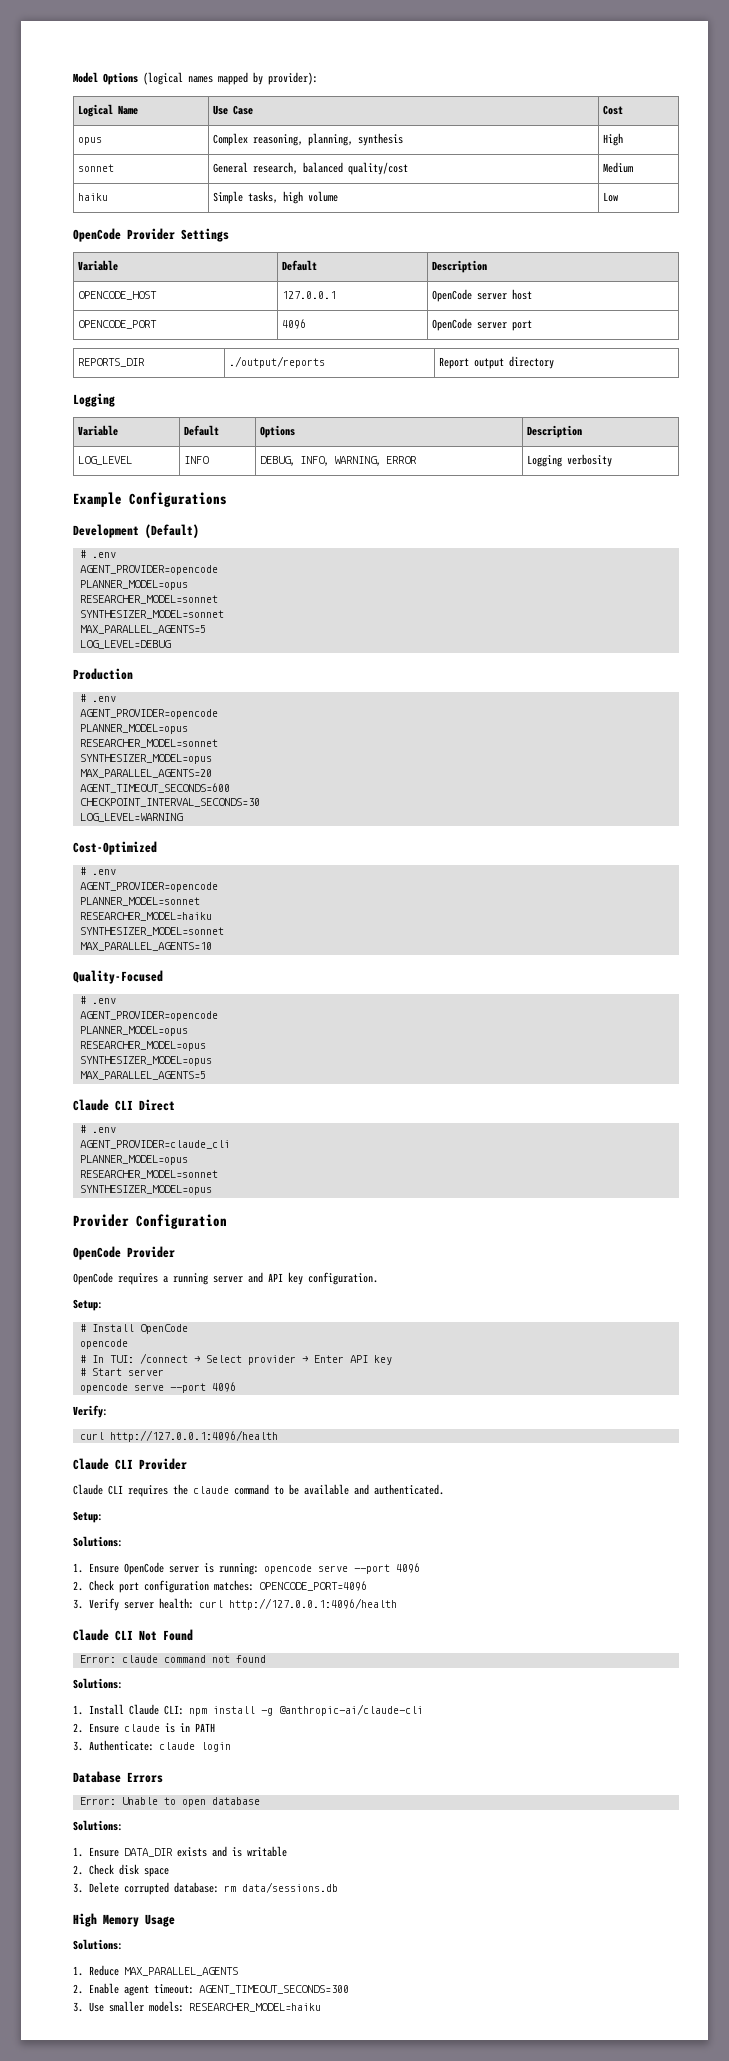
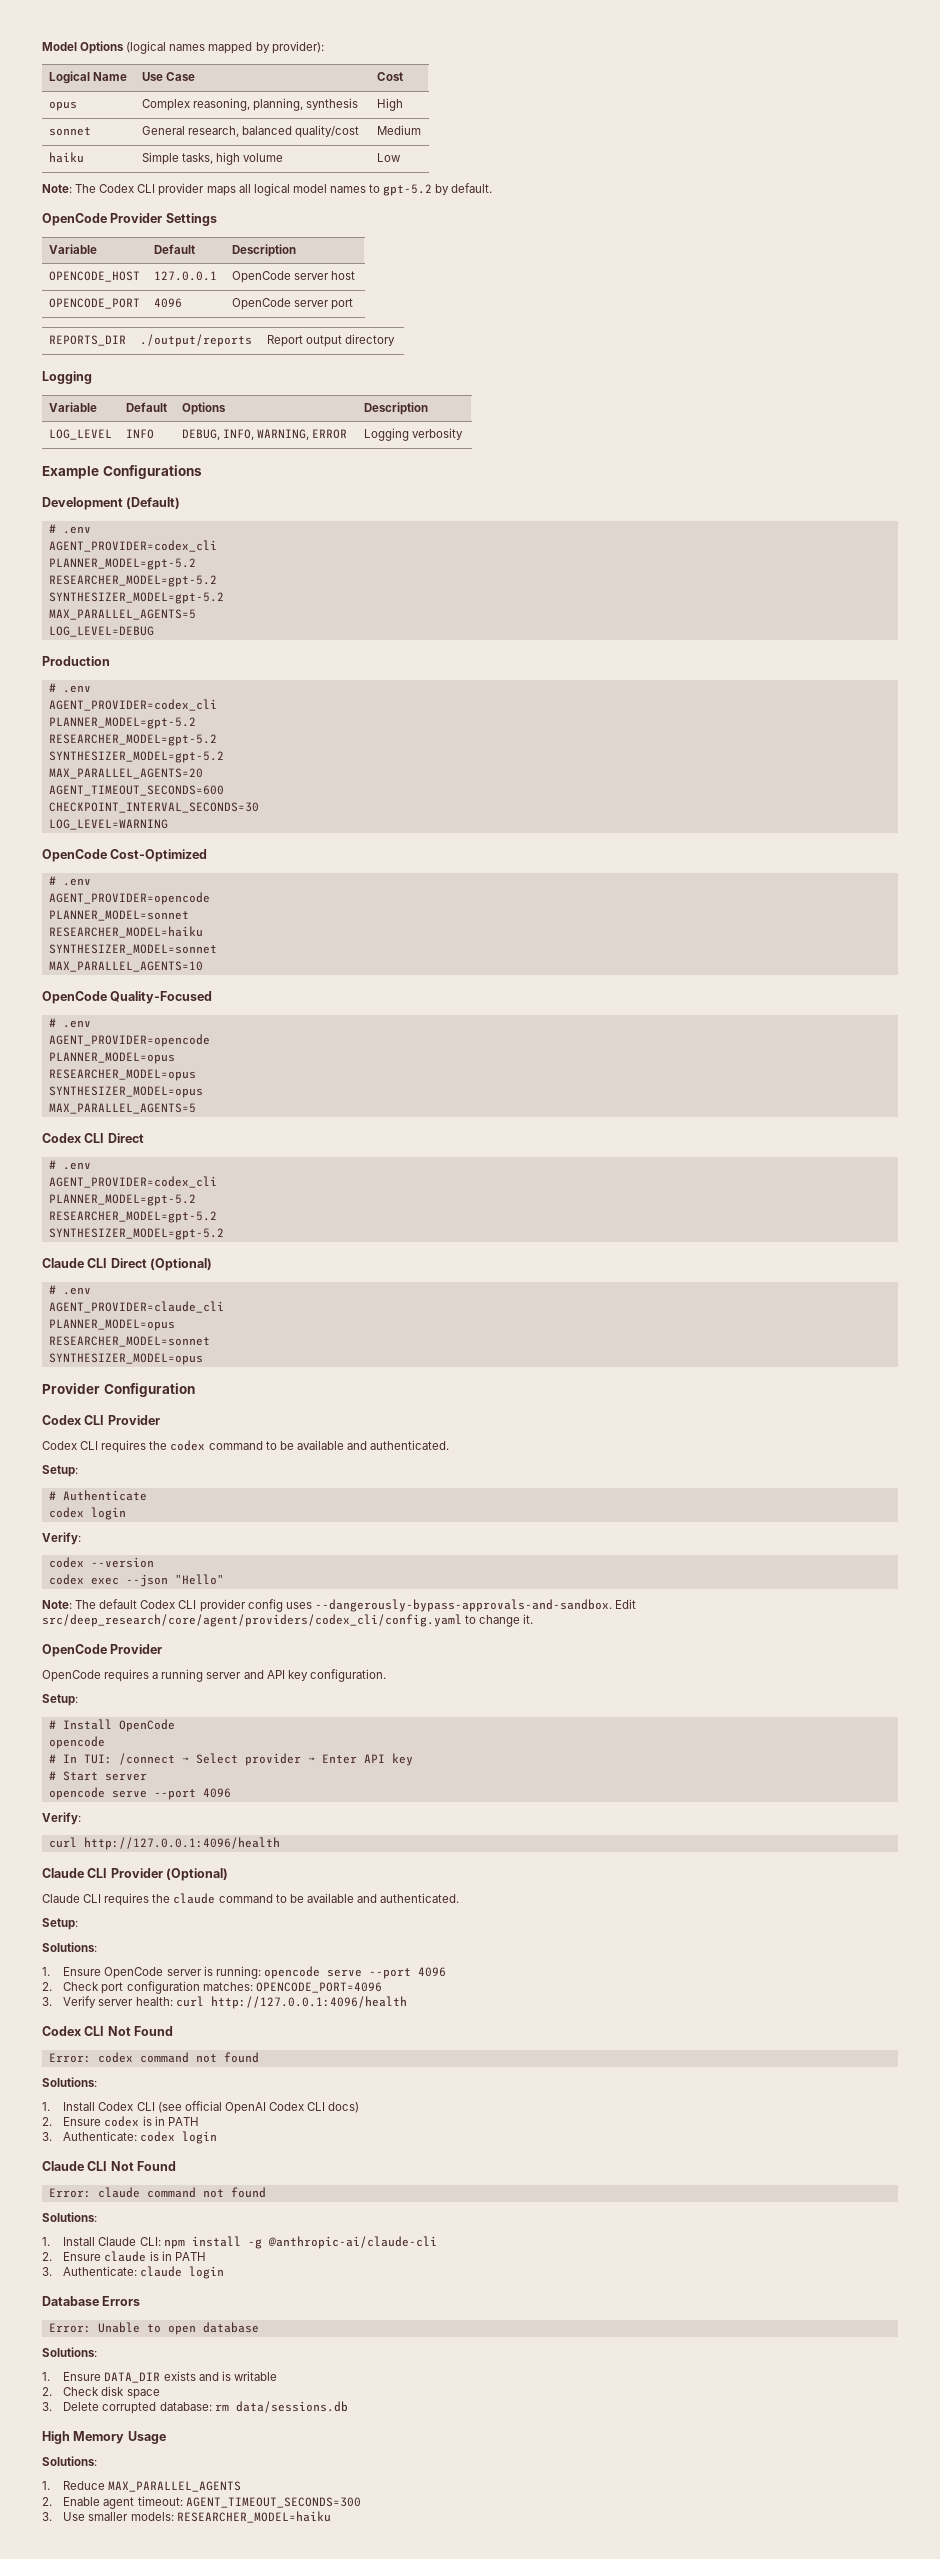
(619, 197) none -> [42,183,493,196] // Note: The Codex CLI provider maps all logical model names to gpt-5.2 by default.
[79,565,218,575] [79,580,188,590] [79,595,218,604] [79,610,224,619] AGENT_PROVIDER=opencode // PLANNER_MODEL=opus // RESEARCHER_MODEL=sonnet // SYNTHESIZER_MODEL=sonnet -> [48,540,217,552] [48,558,196,570] [48,575,217,587] [48,592,224,604] AGENT_PROVIDER=codex_cli // PLANNER_MODEL=gpt-5.2 // RESEARCHER_MODEL=gpt-5.2 // SYNTHESIZER_MODEL=gpt-5.2
[79,709,218,719] [79,724,188,734] [79,739,218,748] [79,754,212,764] AGENT_PROVIDER=opencode // PLANNER_MODEL=opus // RESEARCHER_MODEL=sonnet // SYNTHESIZER_MODEL=opus -> [48,699,217,711] [48,717,196,729] [48,734,217,746] [48,751,224,763] AGENT_PROVIDER=codex_cli // PLANNER_MODEL=gpt-5.2 // RESEARCHER_MODEL=gpt-5.2 // SYNTHESIZER_MODEL=gpt-5.2
(183, 817) none -> [42,849,107,862] OpenCode
(212, 946) none -> [42,991,107,1004] OpenCode
(206, 1075) none -> [42,1133,144,1143] [48,1160,91,1170] [48,1176,217,1188] [48,1194,196,1206] [48,1211,217,1223] [48,1228,224,1240] // Codex CLI Direct // # .env // AGENT_PROVIDER=codex_cli // PLANNER_MODEL=gpt-5.2 // RESEARCHER_MODEL=gpt-5.2 // SYNTHESIZER_MODEL=gpt-5.2
(175, 1105) none -> [150,1258,213,1271] (Optional)
(227, 1221) none -> [42,1415,160,1425] [42,1440,450,1453] [42,1465,78,1477] [48,1490,147,1501] [48,1507,126,1520] [42,1532,81,1545] [48,1557,154,1568] [48,1574,224,1587] [42,1599,636,1612] [42,1614,534,1627] // Codex CLI Provider // Codex CLI requires the codex command to be available and authenticated. // Setup: // # Authenticate // codex login // Verify: // codex --version // codex exec --json "Hello" // Note: The default Codex CLI provider config uses --dangerously-bypass-approvals-and-sandbox. Edit src/deep_research/core/agent/providers/codex_cli/config.yaml to change it.
(187, 1464) none -> [166,1868,229,1881] (Optional)
(397, 1604) none -> [42,2026,174,2036] [48,2052,259,2063] [42,2077,97,2087] [42,2101,360,2114] [42,2116,199,2127] [42,2131,218,2144] // Codex CLI Not Found // Error: codex command not found // Solutions: // 1. Install Codex CLI (see official OpenAI Codex CLI docs) // 2. Ensure codex is in PATH // 3. Authenticate: codex login

